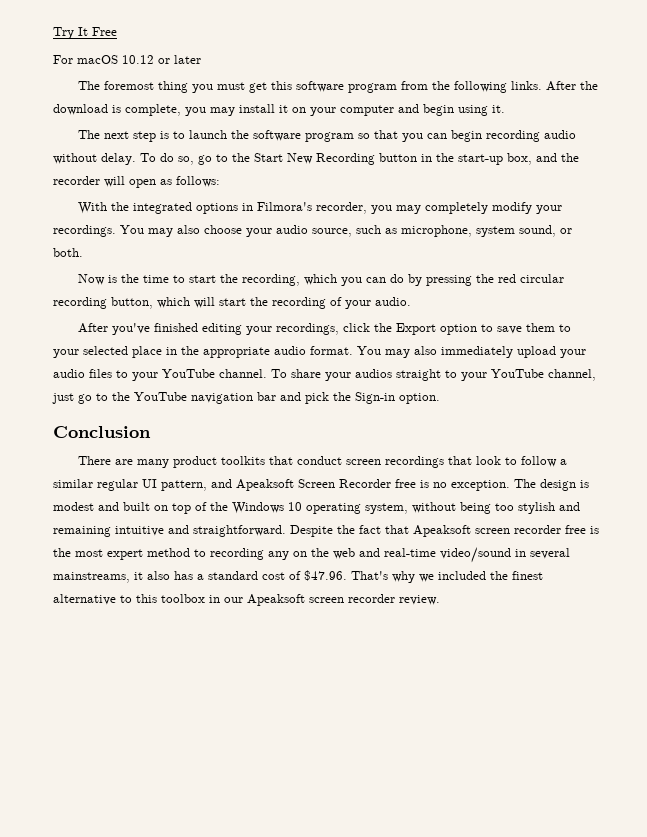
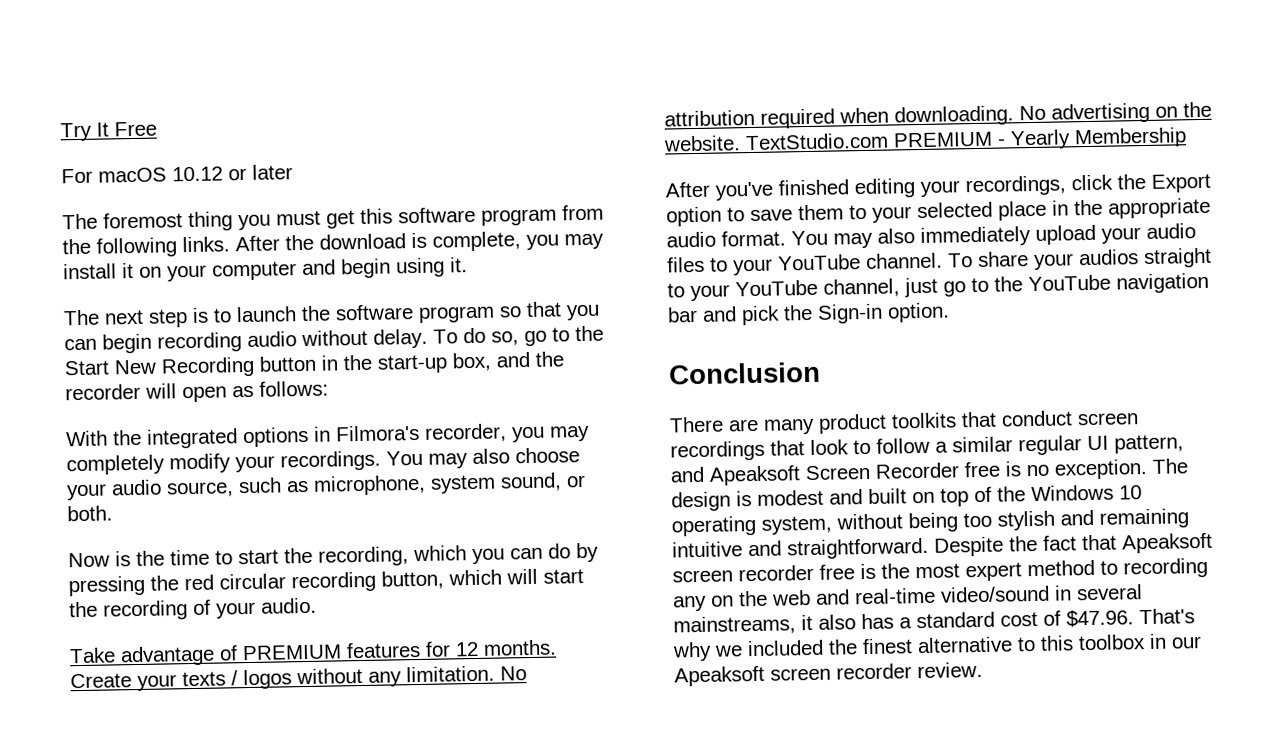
(411, 301) none -> [69,639,557,667] [70,665,527,692] [664,101,1212,129] [663,127,1187,152] // Take advantage of PREMIUM features for 12 months. Create your texts / logos without any limitation. No attribution required when downloading. No advertising on the website. TextStudio.com PREMIUM - Yearly Membership

